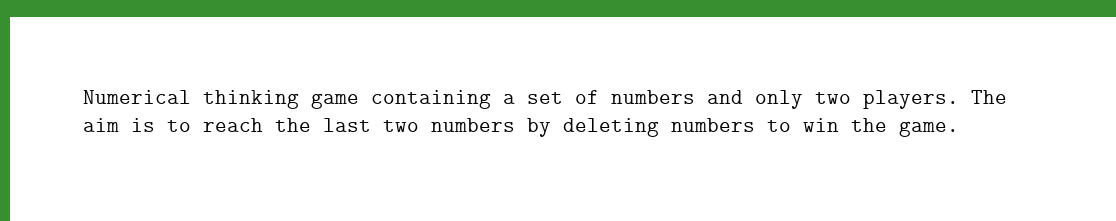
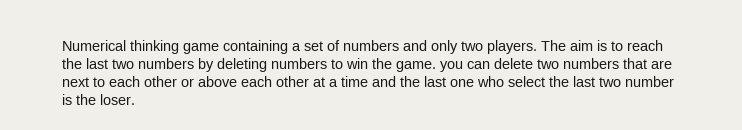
(959, 129) none -> [440,58,672,72] [62,76,674,87] [62,94,135,105] you can delete two numbers that are next to each other or above each other at a time and the last one who select the last two number is the loser.

